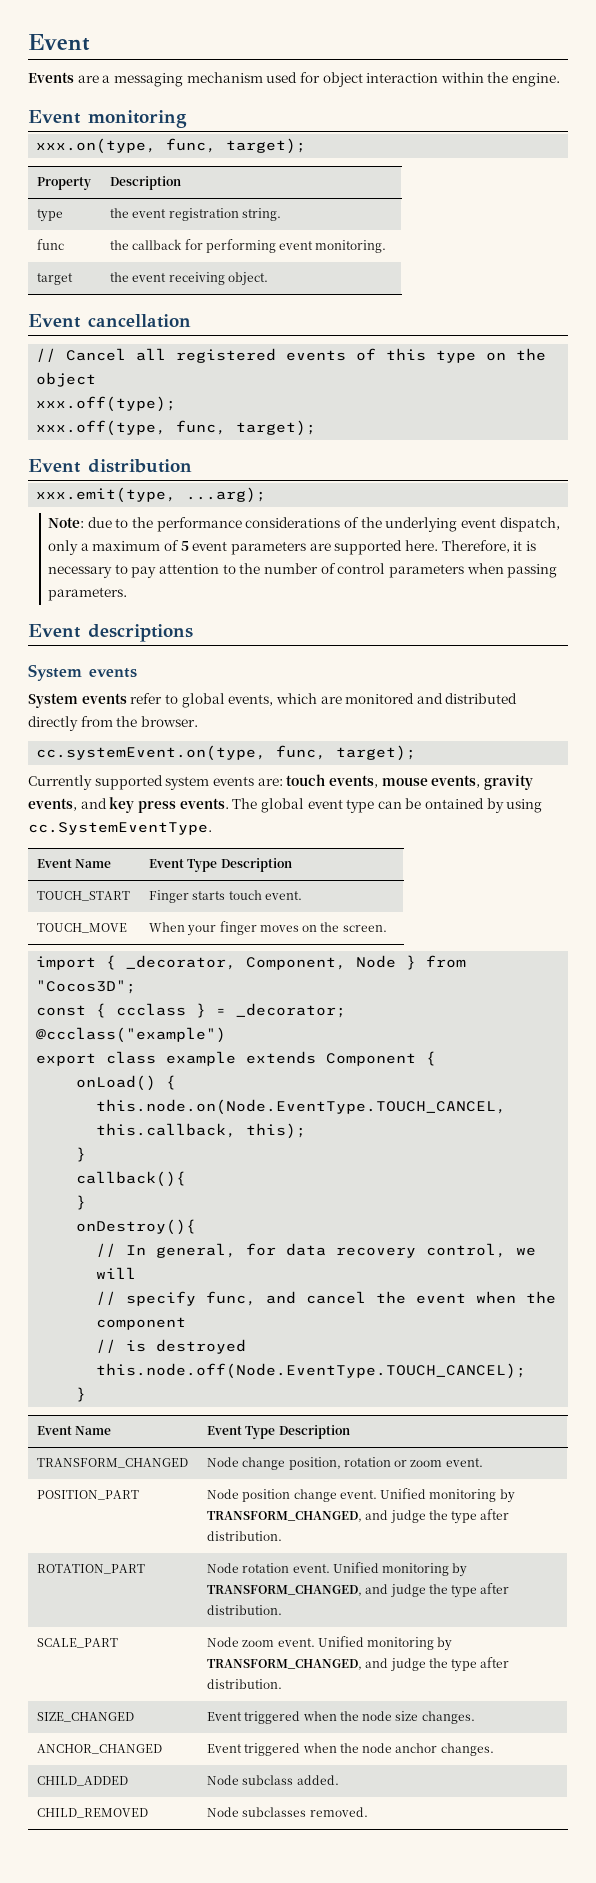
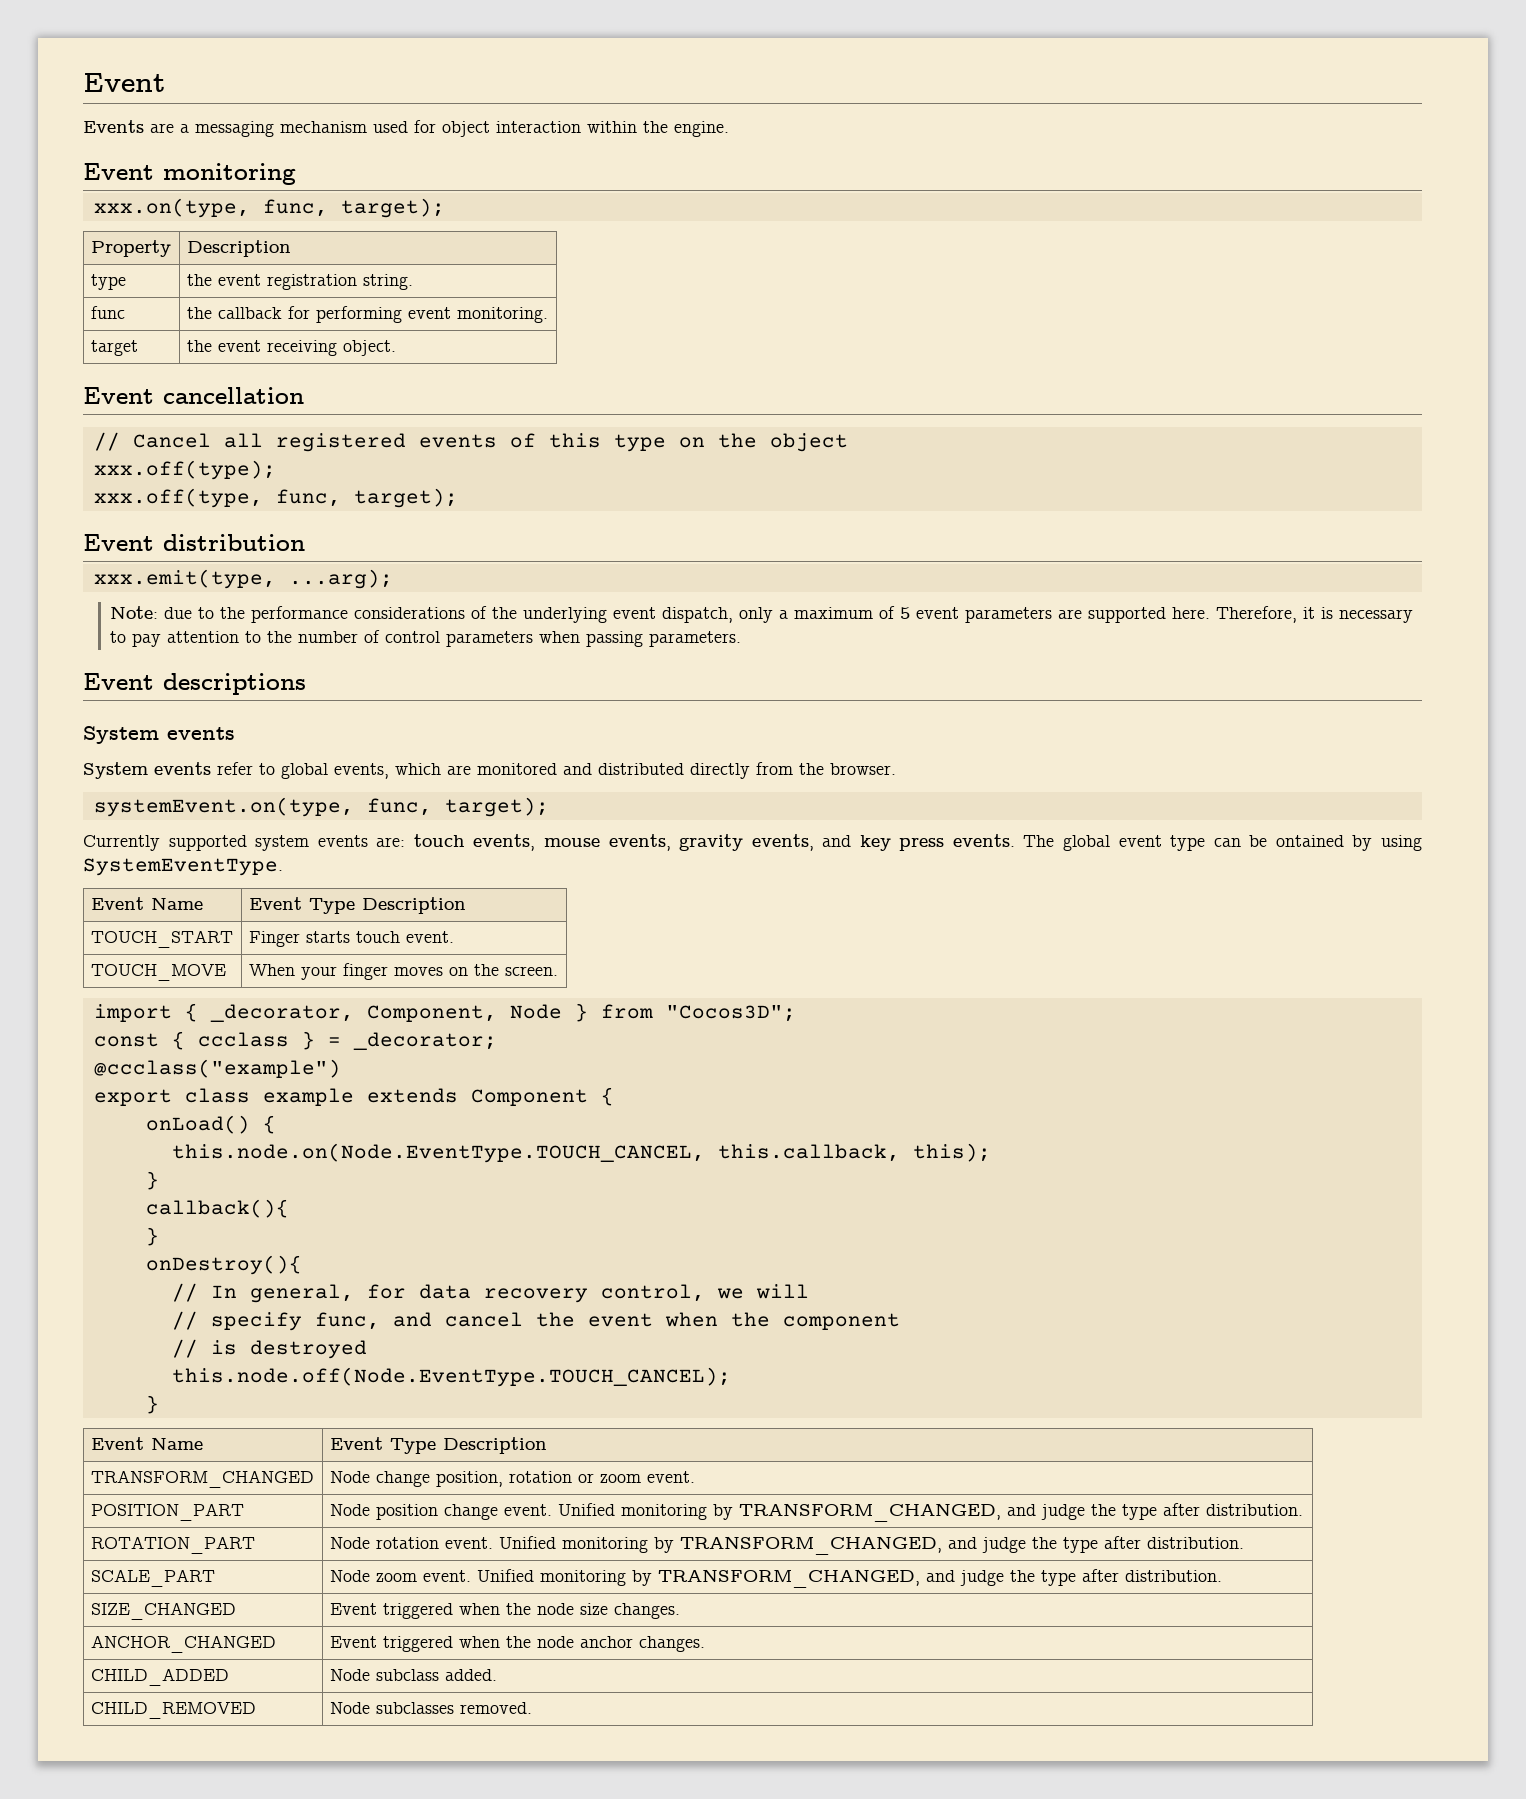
[36,745,267,761] cc.systemEvent.on(type, -> [93,797,354,817] systemEvent.on(type,
[28,822,212,835] cc.SystemEventType. -> [83,858,283,876] SystemEventType.

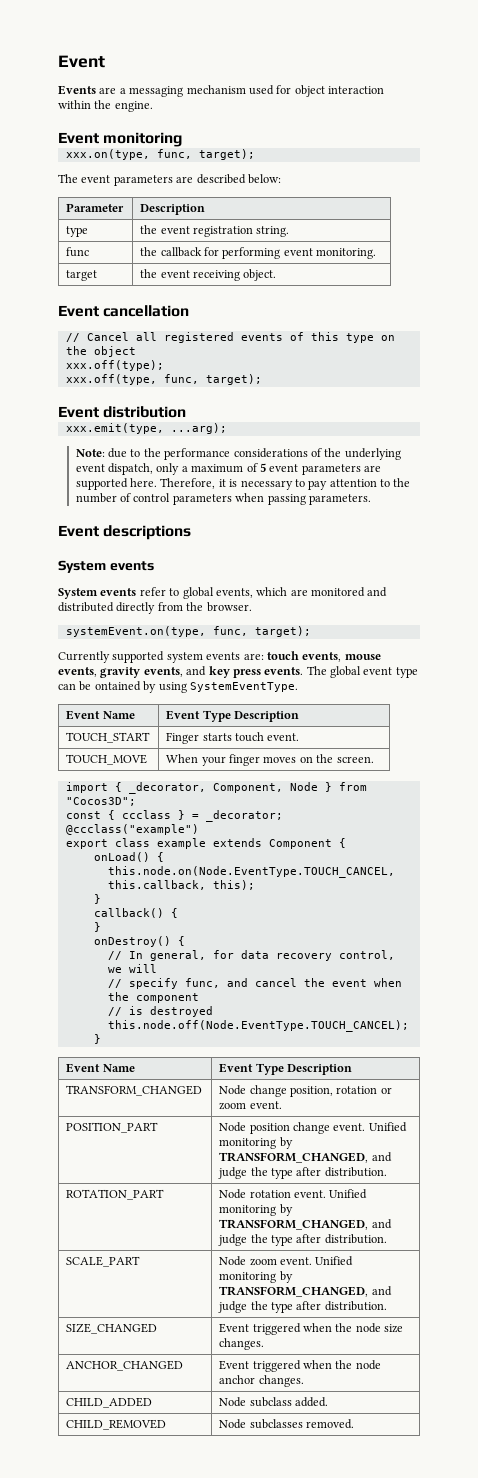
[90,240,171,257] // Property -> [58,174,281,186] [66,203,125,212] // The event parameters are described below: // Parameter
[145,1199,289,1218] [145,1227,159,1246] [145,1255,302,1275] callback(){ // } // onDestroy(){ -> [93,908,178,918] [93,922,101,932] [93,936,185,947] callback() { // } // onDestroy() {

